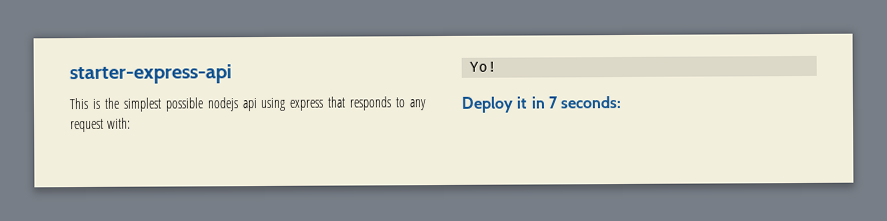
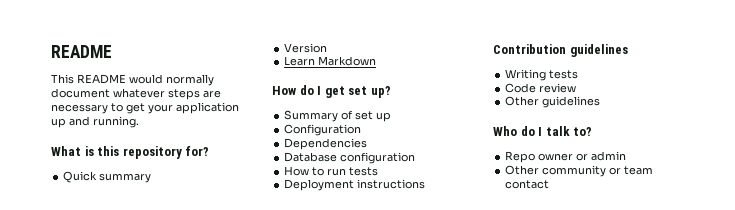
[69,64,232,85] starter-express-api -> [51,45,112,58] README
[91,96,427,112] [70,117,131,133] [469,61,498,72] [461,96,622,113] is the simplest possible nodejs api using express that responds to any request with: // Yo! // Deploy it in 7 seconds: -> [77,74,214,86] [51,88,221,100] [51,102,239,114] [51,116,139,128] [51,146,210,159] [63,171,152,183] [284,43,328,53] [284,56,377,66] [272,85,391,98] [284,110,392,122] [284,124,362,136] [284,138,368,150] [284,152,416,164] [284,166,379,176] [284,179,426,191] [493,44,628,57] [505,69,579,81] [505,83,577,93] [505,96,601,108] [493,126,593,136] [505,151,627,163] [505,165,654,177] [505,180,550,189] README would normally document whatever steps are necessary to get your application up and running. // What is this repository for? // Quick summary // Version // Learn Markdown // How do I get set up? // Summary of set up // Configuration // Dependencies // Database configuration // How to run tests // Deployment instructions // Contribution guidelines // Writing tests // Code review // Other guidelines // Who do I talk to? // Repo owner or admin // Other community or team contact

